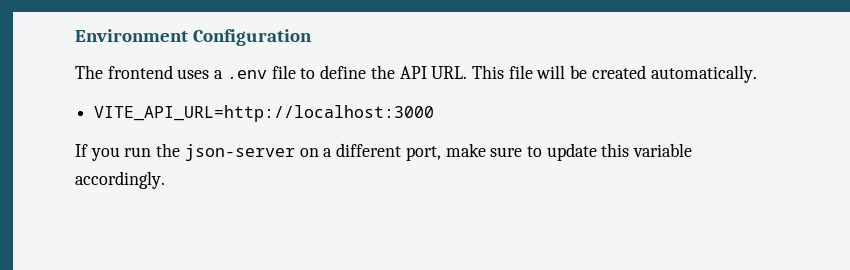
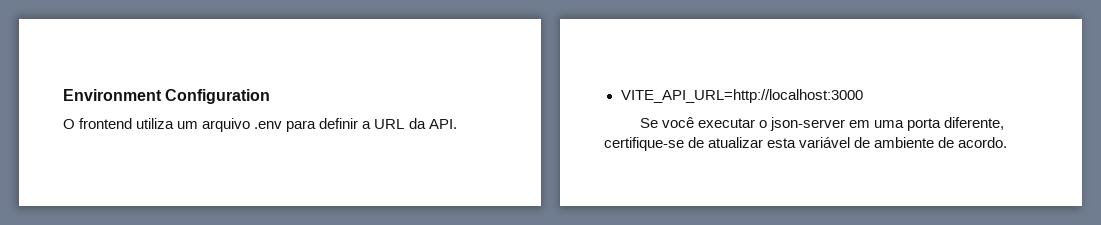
[75,65,757,83] [94,105,435,122] [75,143,693,161] [75,171,165,189] The frontend uses a .env file to define the API URL. This file will be created automatically. // VITE_API_URL=http://localhost:3000 // If you run the json-server on a different port, make sure to update this variable accordingly. -> [63,118,457,132] [620,89,863,103] [639,117,1005,131] [604,137,1008,151] O frontend utiliza um arquivo .env para definir a URL da API. // VITE_API_URL=http://localhost:3000 // Se você executar o json-server em uma porta diferente, certifique-se de atualizar esta variável de ambiente de acordo.

